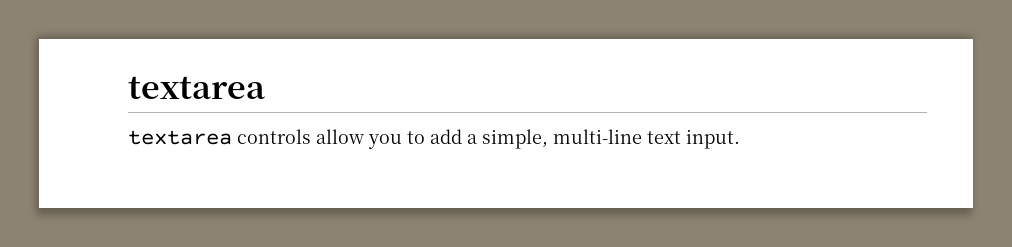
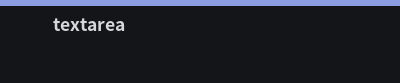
[128,76,265,99] [128,129,740,149] textarea // textarea controls allow you to add a simple, multi-line text input. -> [53,18,125,31] textarea

